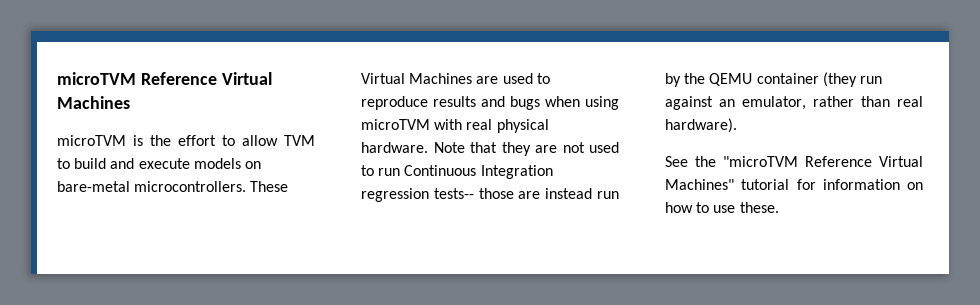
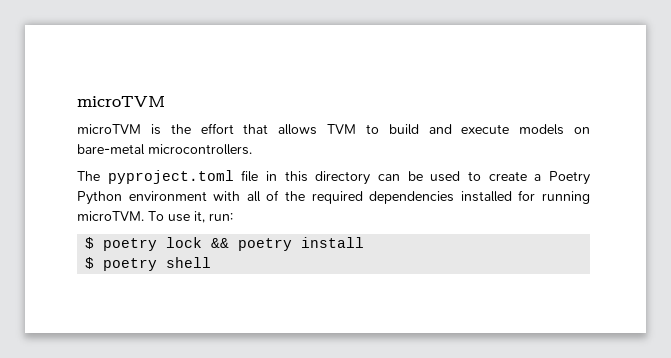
[57,72,272,85] [57,96,130,109] microTVM Reference Virtual Machines -> [77,96,165,107] microTVM
[222,135,278,146] to allow -> [243,124,318,135] that allows
[250,181,289,192] [361,73,550,84] [361,96,619,110] [361,119,549,133] [361,142,619,156] [361,165,553,179] [361,188,619,202] [665,72,882,87] [665,96,923,110] [665,118,737,133] [665,156,923,167] [665,179,923,190] [665,202,779,213] These Virtual Machines are used to reproduce results and bugs when using microTVM with real physical hardware. Note that they are not used to run Continuous Integration regression tests-- those are instead run by the QEMU container (they run against an emulator, rather than real hardware). // See the "microTVM Reference Virtual Machines" tutorial for information on how to use these. -> [77,170,590,185] [77,190,590,205] [77,211,233,223] [85,237,365,251] [85,257,212,271] // The pyproject.toml file in this directory can be used to create a Poetry Python environment with all of the required dependencies installed for running microTVM. To use it, run: // $ poetry lock && poetry install // $ poetry shell

